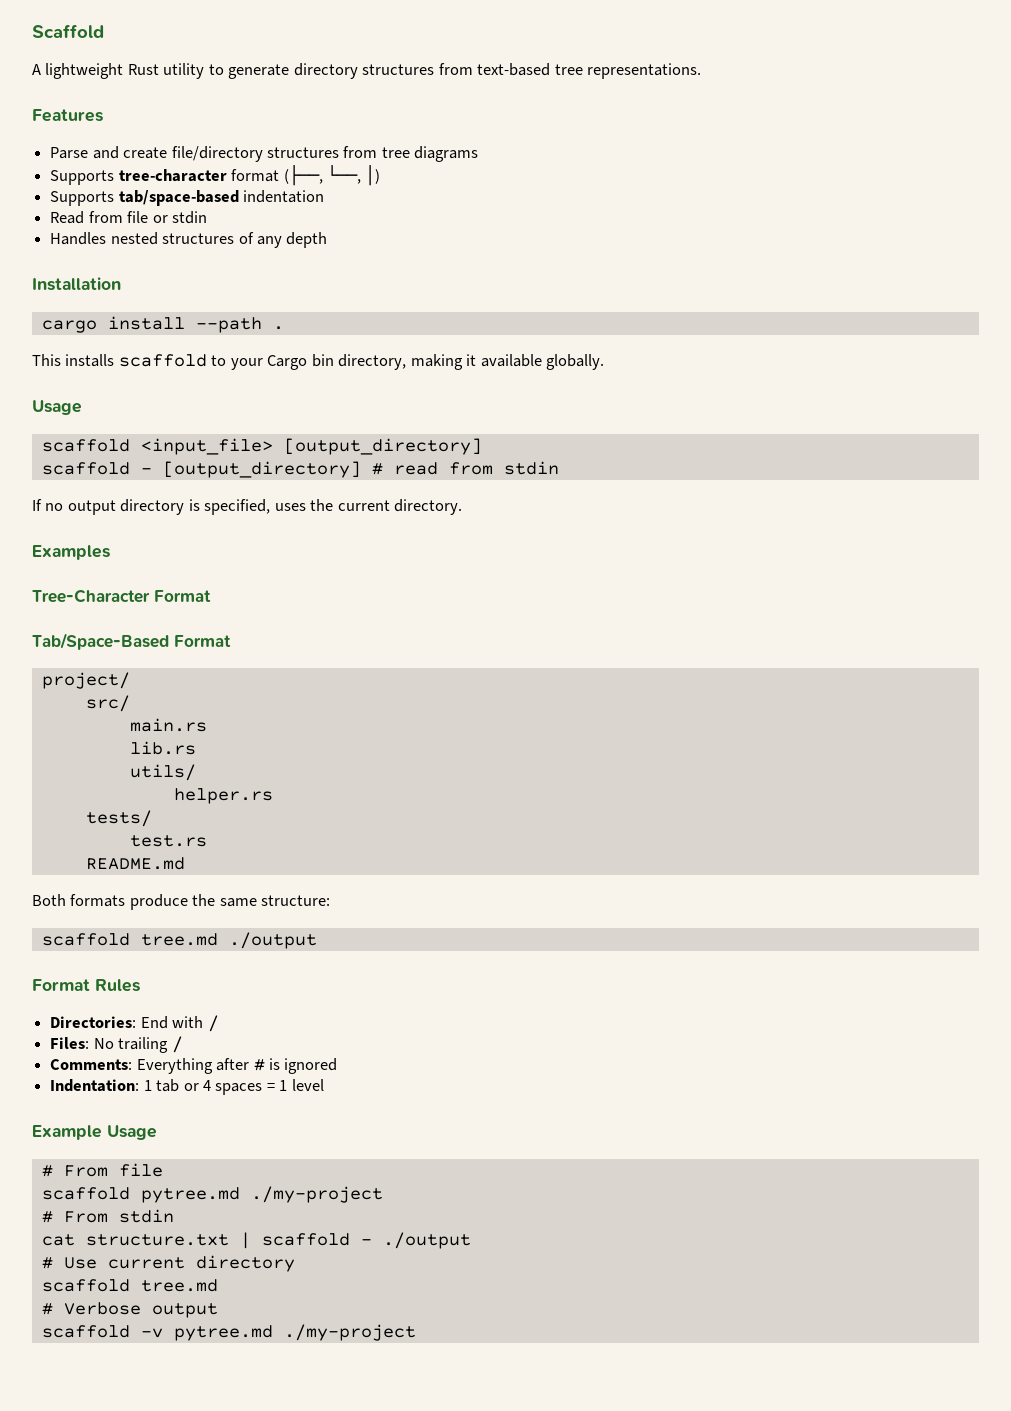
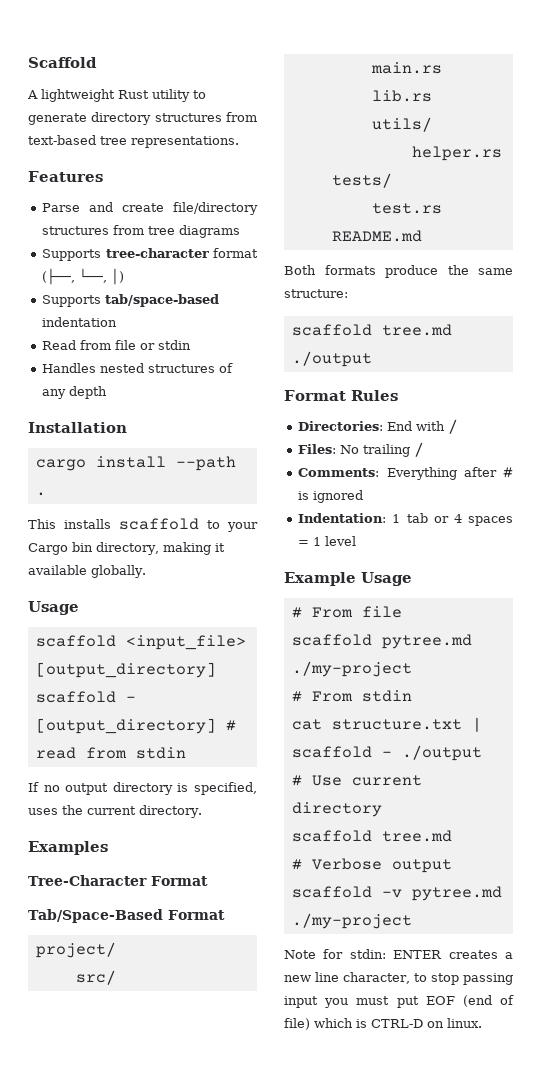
(416, 1332) none -> [284,949,513,959] [284,972,513,985] [284,995,514,1008] [284,1018,482,1030] // Note for stdin: ENTER creates a new line character, to stop passing input you must put EOF (end of file) which is CTRL-D on linux.

